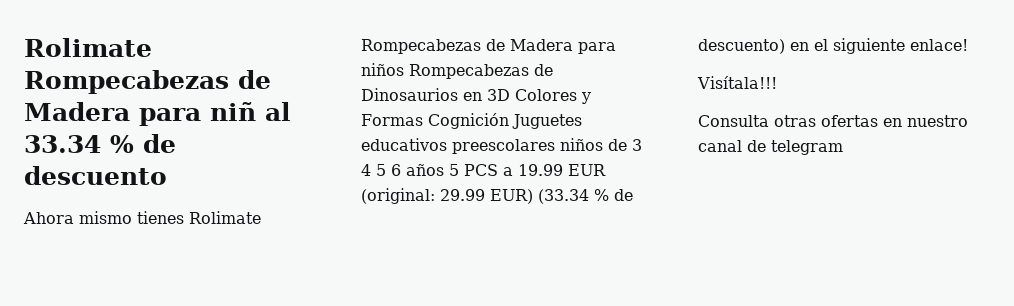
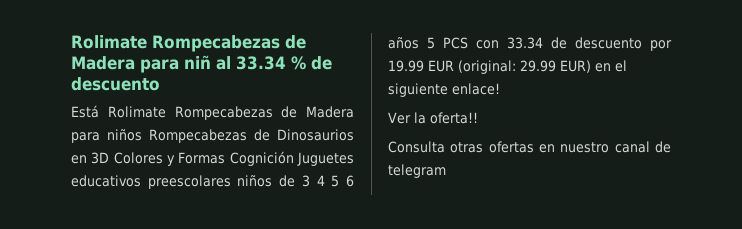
[23,211,184,224] Ahora mismo tienes -> [71,105,99,118] Está
[503,167,513,176] a -> [476,37,672,51] con 33.34 de descuento por
[538,189,633,204] [698,39,785,54] (33.34 % de descuento) -> (591, 66) none
[697,76,777,89] Visítala!!! -> [388,112,478,124] Ver la oferta!!

